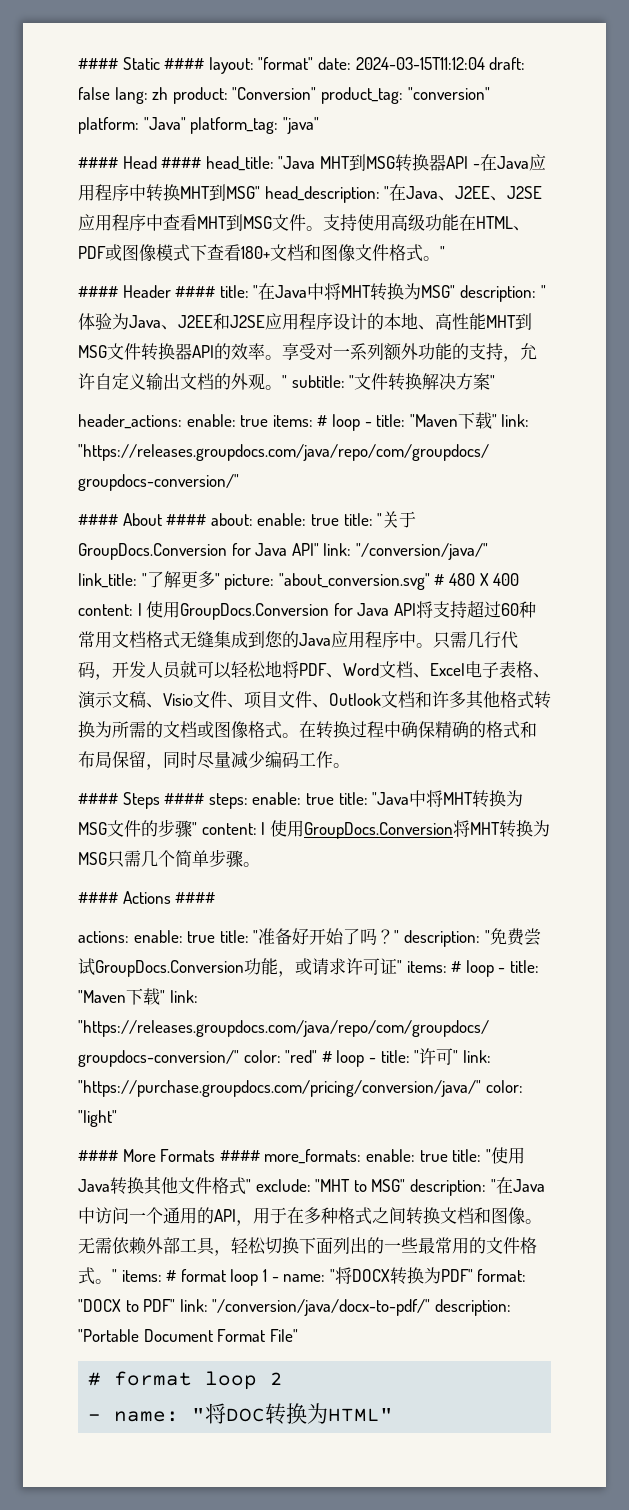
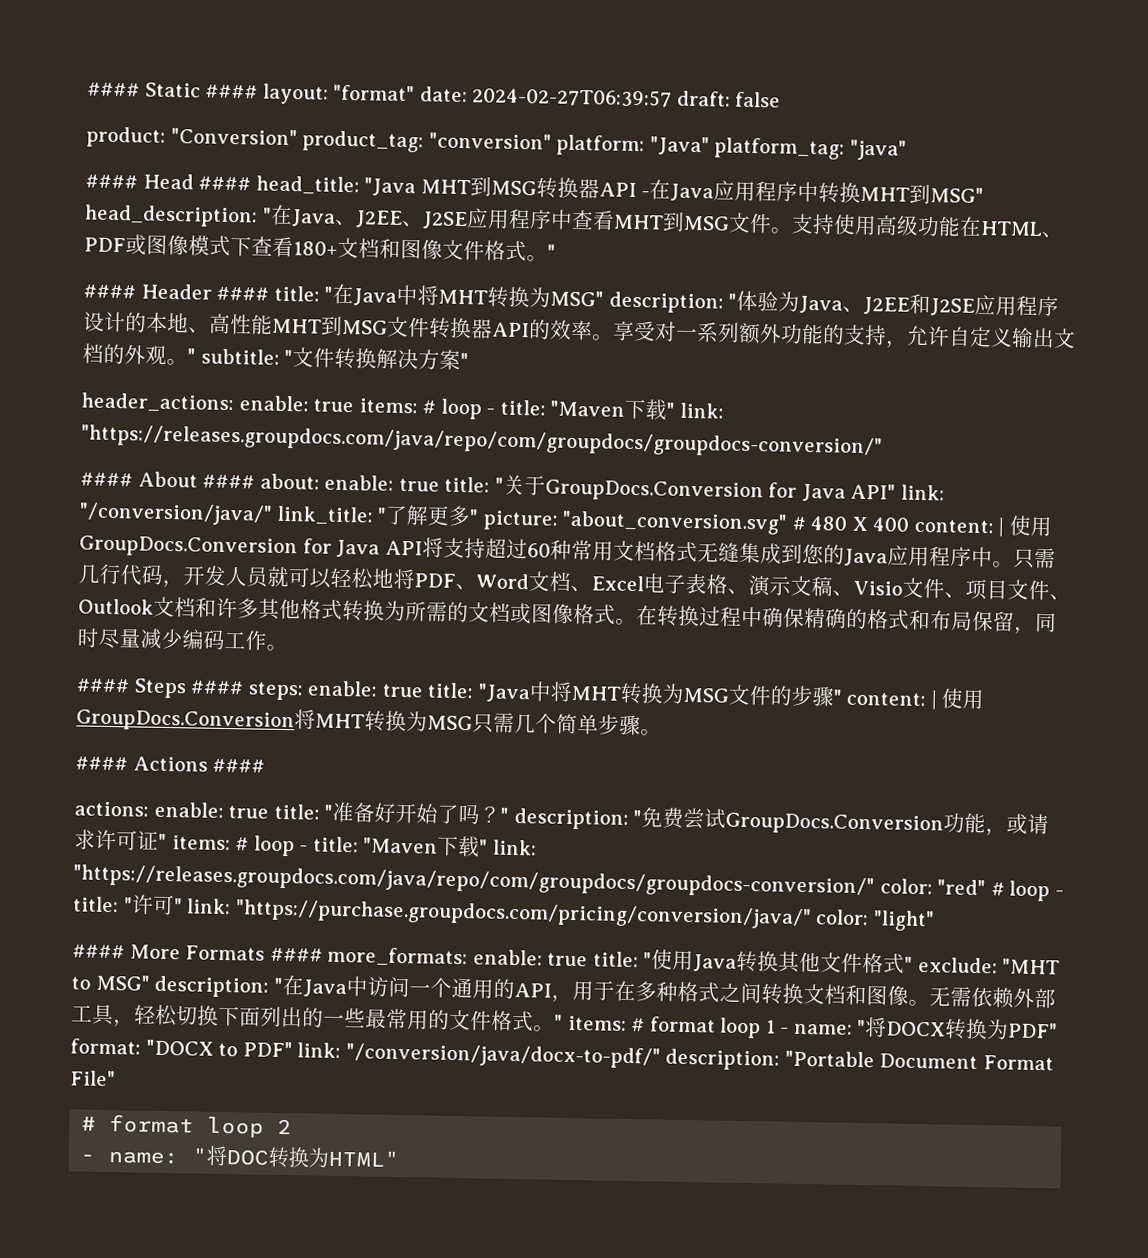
[355,57,485,70] 2024-03-15T11:12:04 -> [472,87,673,108] 2024-02-27T06:39:57
[114,87,169,104] lang: zh -> (782, 99) //

